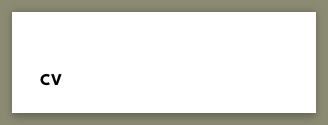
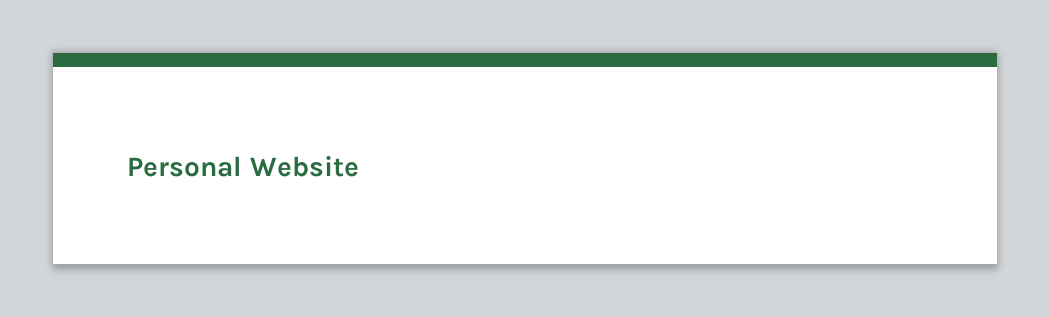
[40,73,62,86] CV -> [127,156,359,177] Personal Website

